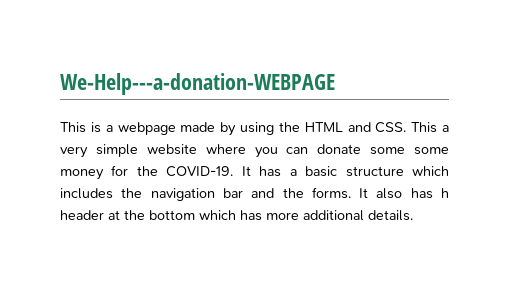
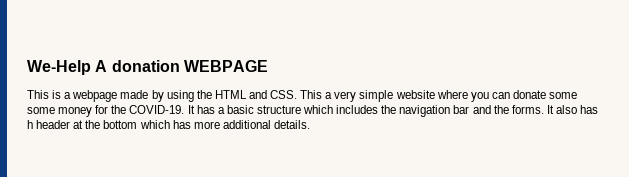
[60,73,335,95] We-Help---a-donation-WEBPAGE -> [27,60,268,75] We-Help A donation WEBPAGE

